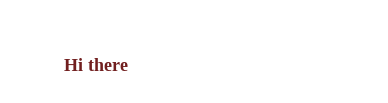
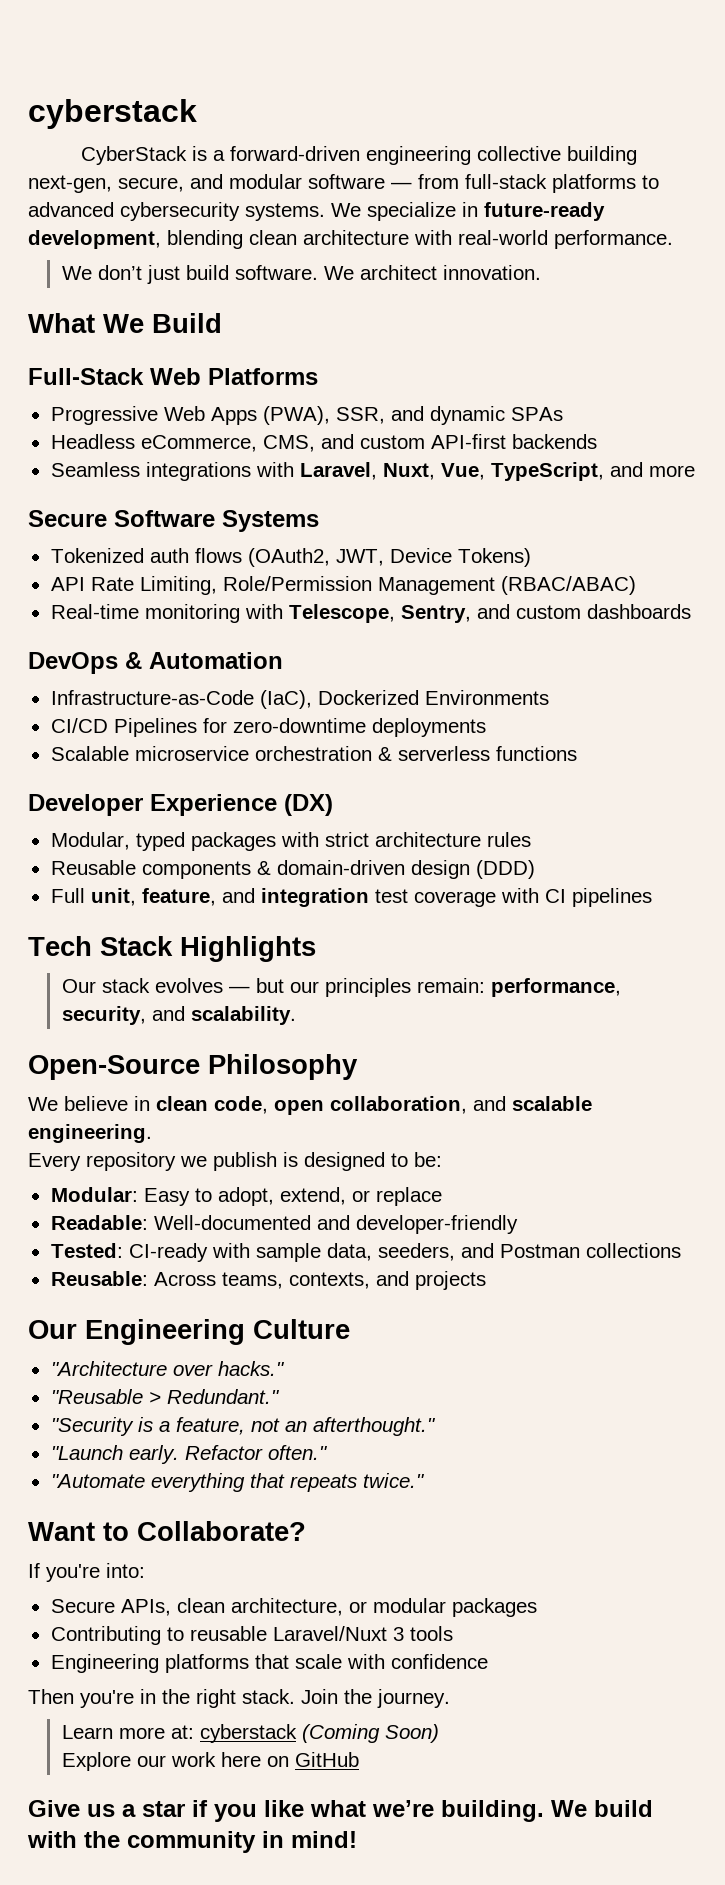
[64,58,128,71] Hi there -> [28,99,197,129] [80,146,637,165] [28,174,659,193] [28,202,605,221] [28,230,673,249] [61,265,541,284] [28,313,222,333] [28,368,318,385] [50,406,563,425] [50,434,597,452] [50,462,695,481] [28,510,319,532] [50,548,531,567] [50,576,636,595] [50,604,691,623] [28,652,283,674] [50,690,549,709] [50,718,486,737] [50,746,577,761] [28,794,333,816] [50,832,531,851] [50,860,535,879] [50,888,652,907] [28,936,316,962] [61,978,621,997] [61,1006,296,1025] [28,1054,358,1080] [28,1096,592,1115] [28,1124,152,1143] [28,1152,442,1171] [50,1187,442,1206] [50,1215,518,1234] [50,1243,681,1262] [50,1271,486,1290] [28,1319,350,1345] [50,1361,285,1376] [50,1389,280,1404] [50,1417,436,1436] [50,1445,328,1464] [50,1473,425,1492] [28,1521,306,1541] [28,1563,145,1582] [50,1598,537,1617] [50,1626,453,1645] [50,1654,488,1673] [28,1689,450,1708] [61,1724,439,1743] [61,1752,359,1771] [28,1800,653,1822] [27,1831,357,1853] cyberstack // CyberStack is a forward-driven engineering collective building next-gen, secure, and modular software — from full-stack platforms to advanced cybersecurity systems. We specialize in future-ready development, blending clean architecture with real-world performance. // We don’t just build software. We architect innovation. // What We Build // Full-Stack Web Platforms // Progressive Web Apps (PWA), SSR, and dynamic SPAs // Headless eCommerce, CMS, and custom API-first backends // Seamless integrations with Laravel, Nuxt, Vue, TypeScript, and more // Secure Software Systems // Tokenized auth flows (OAuth2, JWT, Device Tokens) // API Rate Limiting, Role/Permission Management (RBAC/ABAC) // Real-time monitoring with Telescope, Sentry, and custom dashboards // DevOps & Automation // Infrastructure-as-Code (IaC), Dockerized Environments // CI/CD Pipelines for zero-downtime deployments // Scalable microservice orchestration & serverless functions // Developer Experience (DX) // Modular, typed packages with strict architecture rules // Reusable components & domain-driven design (DDD) // Full unit, feature, and integration test coverage with CI pipelines // Tech Stack Highlights // Our stack evolves — but our principles remain: performance, security, and scalability. // Open-Source Philosophy // We believe in clean code, open collaboration, and scalable engineering. // Every repository we publish is designed to be: // Modular: Easy to adopt, extend, or replace // Readable: Well-documented and developer-friendly // Tested: CI-ready with sample data, seeders, and Postman collections // Reusable: Across teams, contexts, and projects // Our Engineering Culture // "Architecture over hacks." // "Reusable > Redundant." // "Security is a feature, not an afterthought." // "Launch early. Refactor often." // "Automate everything that repeats twice." // Want to Collaborate? // If you're into: // Secure APIs, clean architecture, or modular packages // Contributing to reusable Laravel/Nuxt 3 tools // Engineering platforms that scale with confidence // Then you're in the right stack. Join the journey. // Learn more at: cyberstack (Coming Soon) // Explore our work here on GitHub // Give us a star if you like what we’re building. We build with the community in mind!

